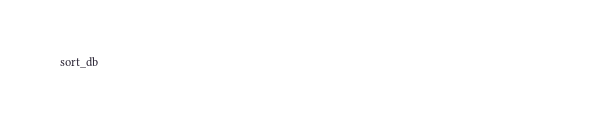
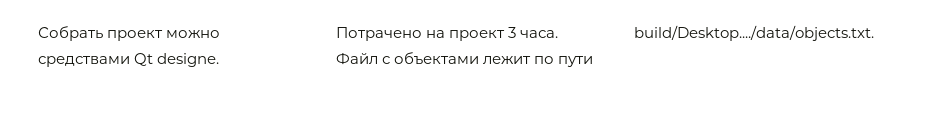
[60,57,98,68] sort_db -> [38,26,221,41] [38,53,220,67] [336,27,559,41] [336,52,594,67] [634,25,874,41] Собрать проект можно средствами Qt designe. Потрачено на проект 3 часа. Файл с объектами лежит по пути build/Desktop..../data/objects.txt.

